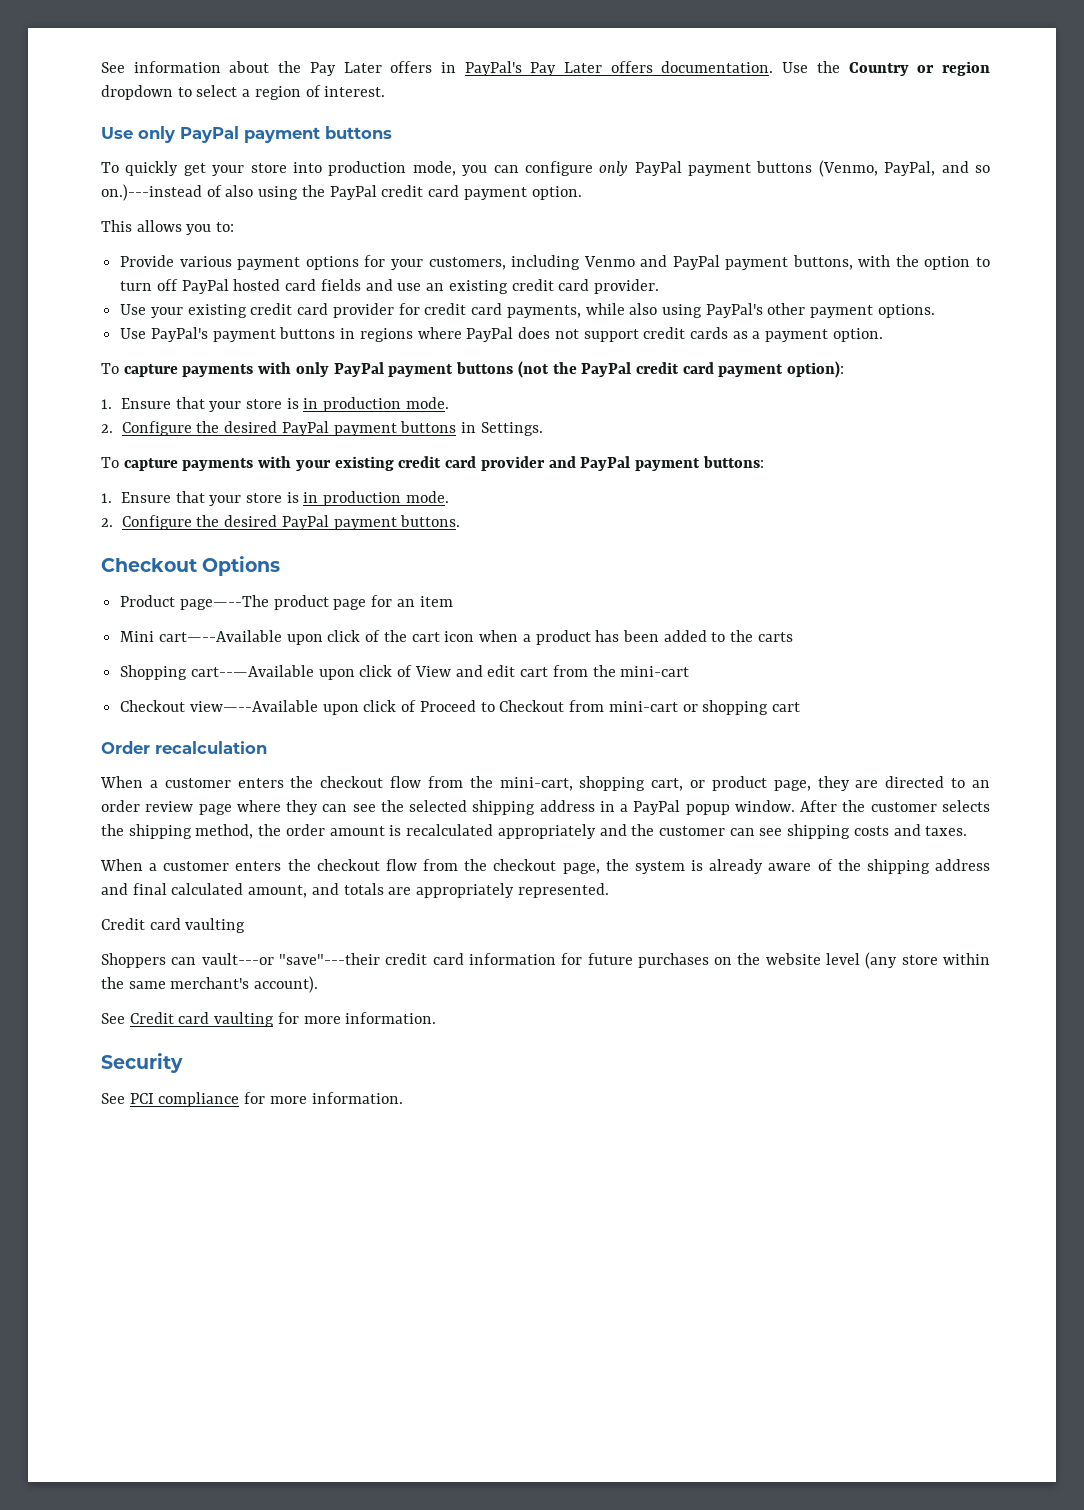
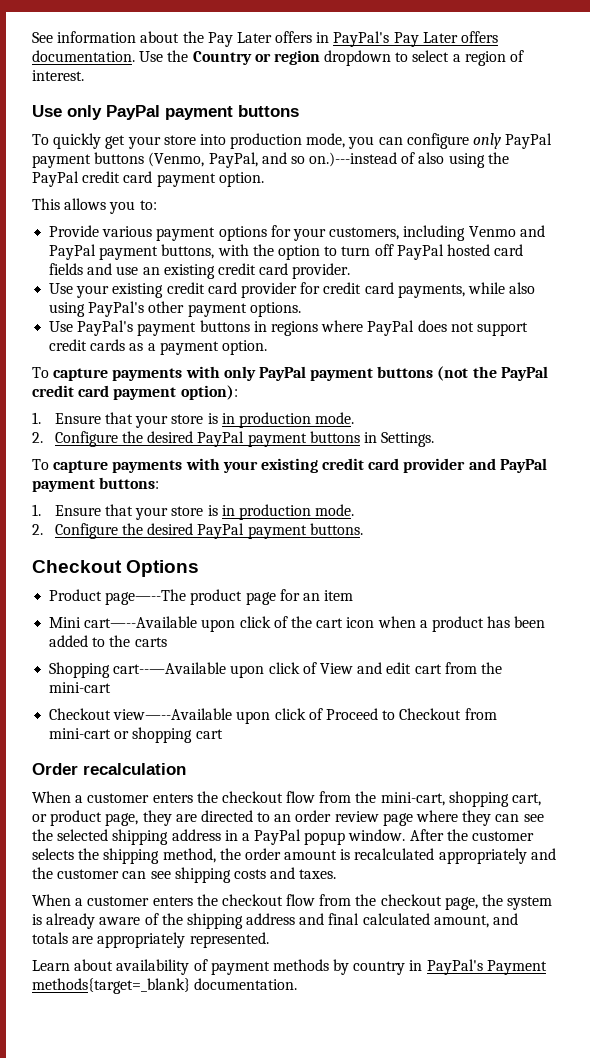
[101,918,246,933] [101,952,990,969] [101,976,319,993] [101,1012,437,1027] [101,1053,183,1073] [101,1092,403,1107] Credit card vaulting // Shoppers can vault---or "save"---their credit card information for future purchases on the website level (any store within the same merchant's account). // See Credit card vaulting for more information. // Security // See PCI compliance for more information. -> [32,959,547,975] [32,978,298,994] Learn about availability of payment methods by country in PayPal's Payment methods{target=_blank} documentation.

